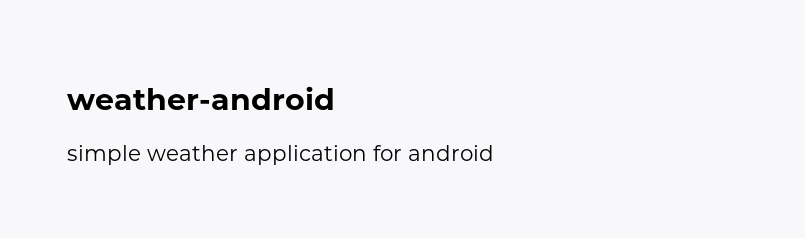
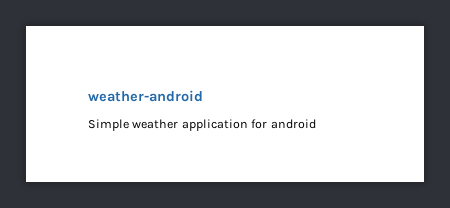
[67,145,141,165] simple -> [88,119,129,131] Simple

